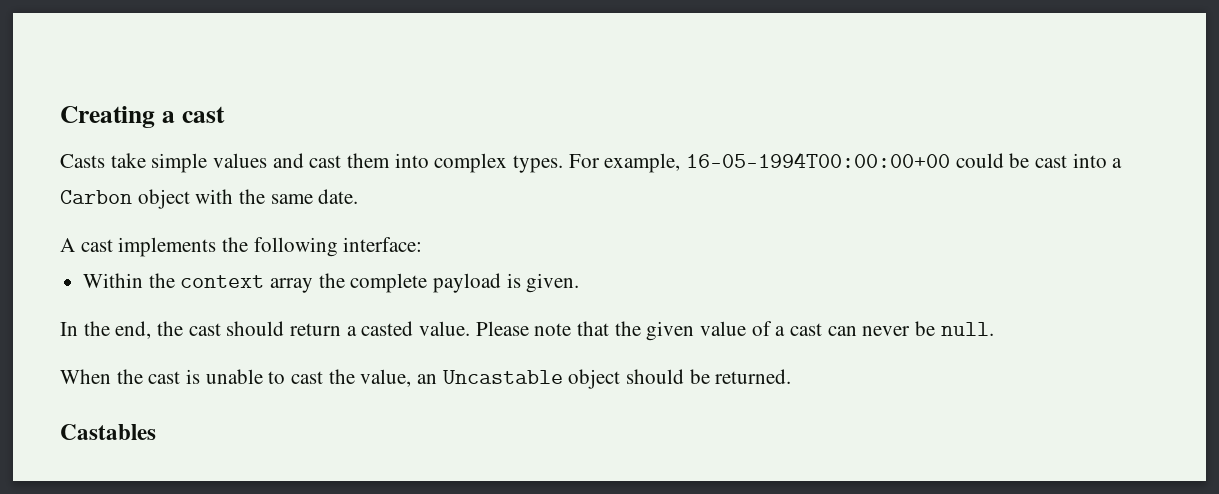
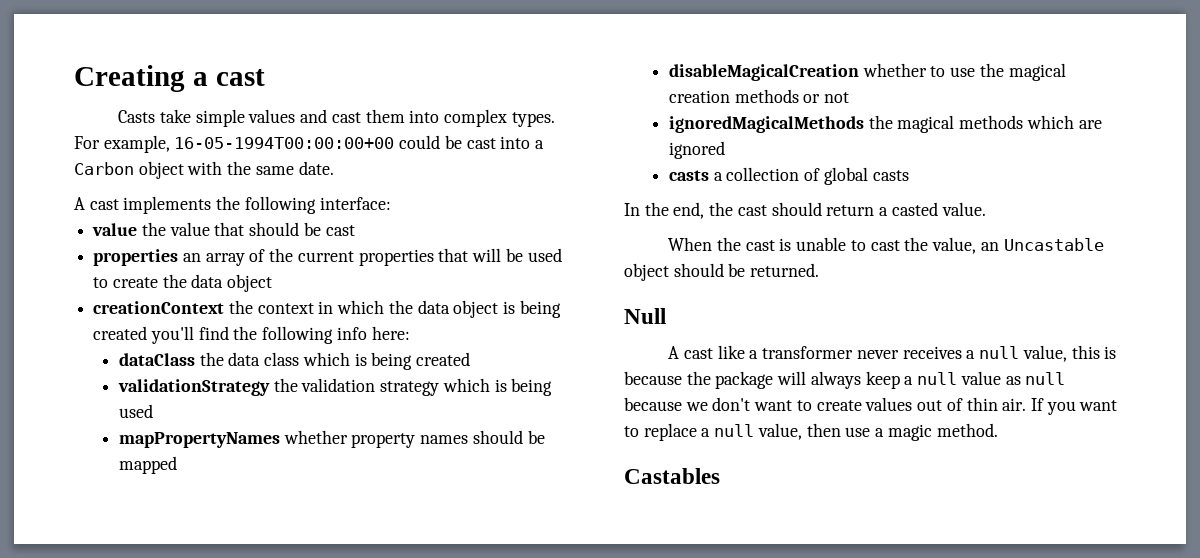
[83,273,580,293] Within the context array the complete payload is given. -> [92,222,355,236] [93,248,562,266] [93,274,273,292] [93,300,561,318] [93,326,410,344] [119,352,471,370] [118,378,553,396] [119,404,154,418] [119,430,545,448] [119,456,178,474] [669,63,1066,81] [669,89,850,103] [669,115,1102,133] [669,141,726,159] [669,167,909,185] value the value that should be cast // properties an array of the current properties that will be used to create the data object // creationContext the context in which the data object is being created you'll find the following info here: // dataClass the data class which is being created // validationStrategy the validation strategy which is being used // mapPropertyNames whether property names should be mapped // disableMagicalCreation whether to use the magical creation methods or not // ignoredMagicalMethods the magical methods which are ignored // casts a collection of global casts
[475,321,994,341] Please note that the given value of a cast can never be null. -> (986, 209) none
(792, 376) none -> [624,308,666,324] [668,345,1117,362] [624,371,1066,389] [624,397,1118,415] [624,423,998,441] // Null // A cast like a transformer never receives a null value, this is because the package will always keep a null value as null because we don't want to create values out of thin air. If you want to replace a null value, then use a magic method.

